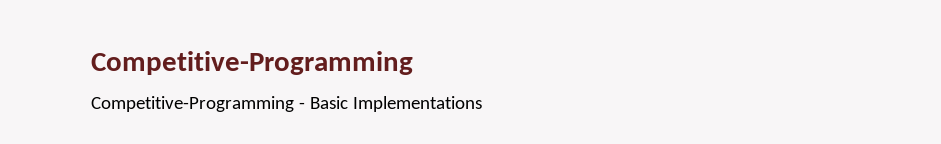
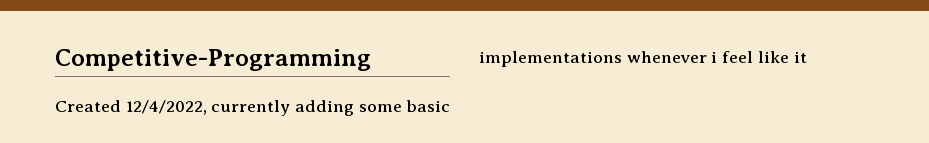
[91,96,482,112] Competitive-Programming - Basic Implementations -> [55,100,450,116] [479,51,807,67] Created 12/4/2022, currently adding some basic implementations whenever i feel like it

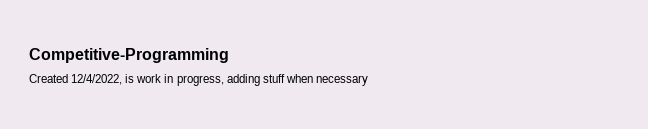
[211,100,450,116] [479,51,807,67] currently adding some basic implementations whenever i feel like it -> [125,74,368,86] is work in progress, adding stuff when necessary

